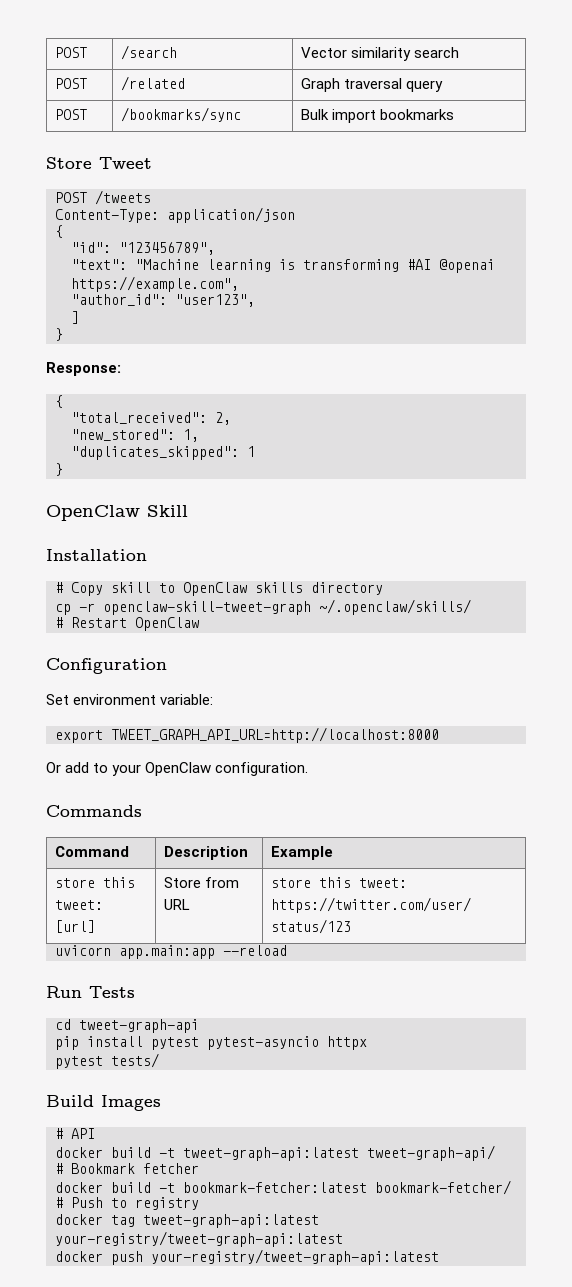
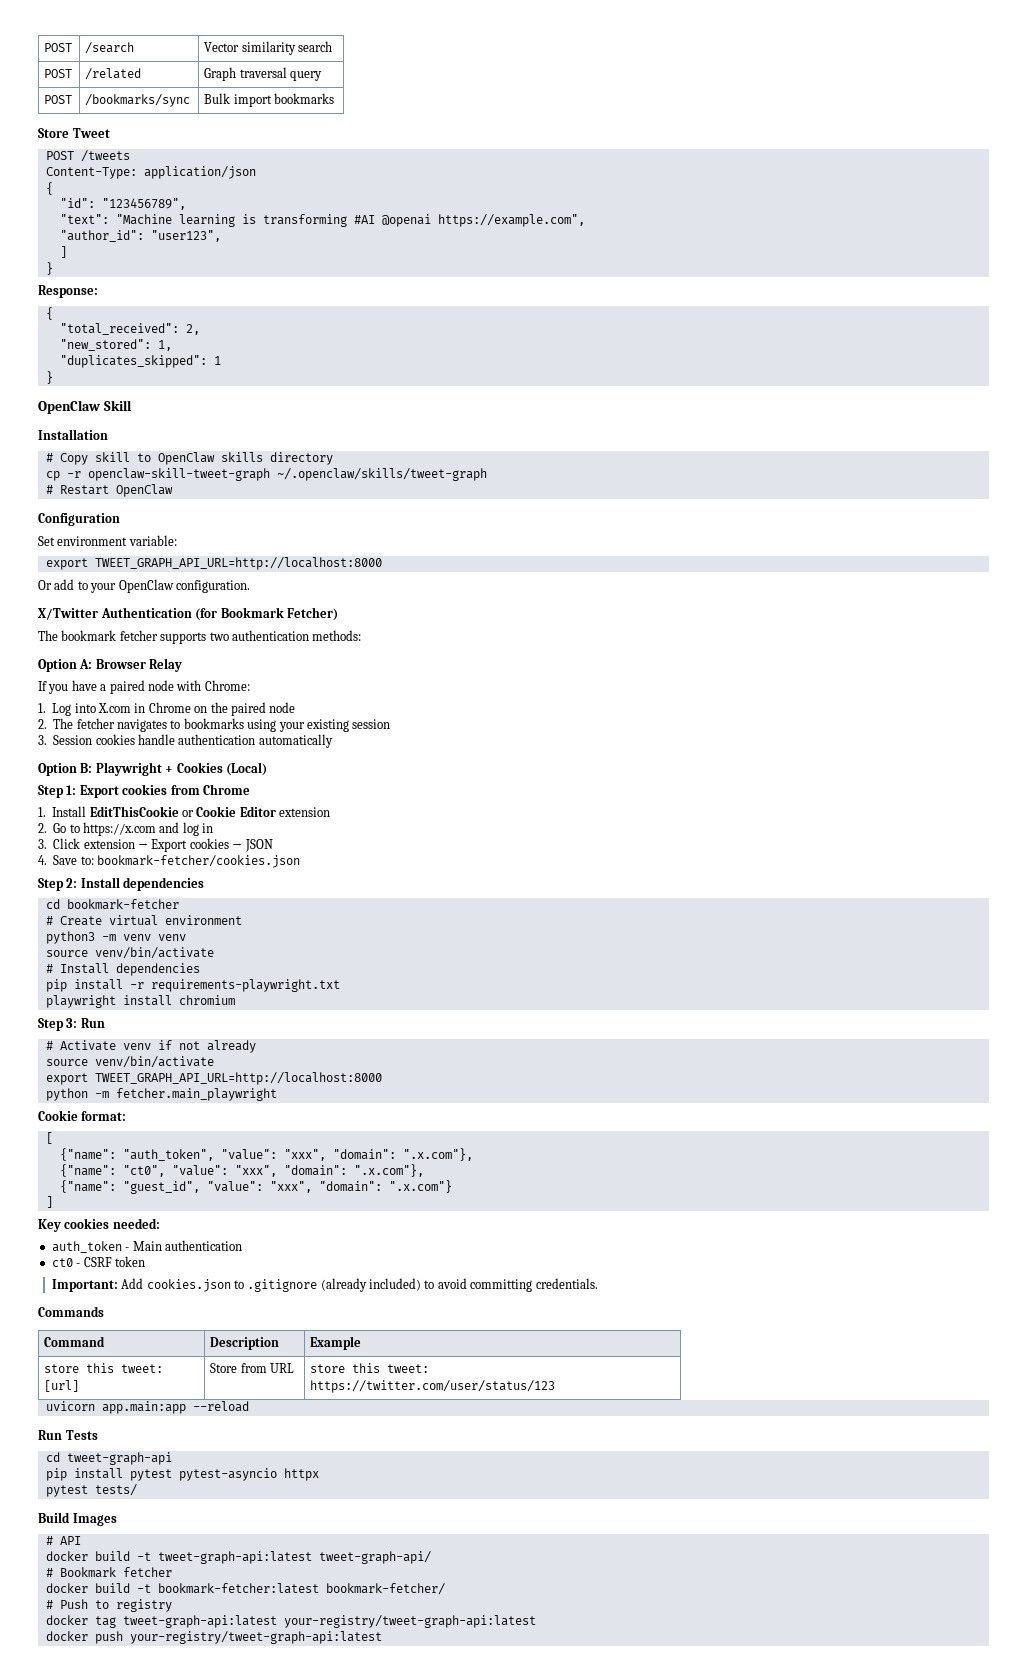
[319,599,471,615] ~/.openclaw/skills/ -> [276,468,487,481] ~/.openclaw/skills/tweet-graph
(309, 769) none -> [38,607,339,621] [38,630,362,644] [38,658,183,672] [38,680,250,694] [38,702,296,716] [38,718,391,732] [38,734,333,748] [38,762,267,776] [38,784,250,798] [38,806,331,817] [38,822,214,836] [38,838,273,852] [38,855,300,868] [38,877,205,891] [45,899,179,910] [45,915,242,926] [45,931,186,944] [45,947,214,959] [45,963,200,976] [45,979,340,992] [45,995,235,1008] [38,1018,105,1031] [45,1040,256,1053] [45,1056,214,1068] [45,1072,382,1085] [45,1088,277,1101] [38,1110,127,1121] [45,1132,53,1144] [59,1148,473,1161] [59,1164,424,1177] [59,1180,452,1194] [45,1196,53,1208] [38,1218,160,1232] [51,1240,242,1253] [51,1256,145,1267] [51,1278,598,1292] // X/Twitter Authentication (for Bookmark Fetcher) // The bookmark fetcher supports two authentication methods: // Option A: Browser Relay // If you have a paired node with Chrome: // 1. Log into X.com in Chrome on the paired node // 2. The fetcher navigates to bookmarks using your existing session // 3. Session cookies handle authentication automatically // Option B: Playwright + Cookies (Local) // Step 1: Export cookies from Chrome // 1. Install EditThisCookie or Cookie Editor extension // 2. Go to https://x.com and log in // 3. Click extension → Export cookies → JSON // 4. Save to: bookmark-fetcher/cookies.json // Step 2: Install dependencies // cd bookmark-fetcher // # Create virtual environment // python3 -m venv venv // source venv/bin/activate // # Install dependencies // pip install -r requirements-playwright.txt // playwright install chromium // Step 3: Run // # Activate venv if not already // source venv/bin/activate // export TWEET_GRAPH_API_URL=http://localhost:8000 // python -m fetcher.main_playwright // Cookie format: // [ // {"name": "auth_token", "value": "xxx", "domain": ".x.com"}, // {"name": "ct0", "value": "xxx", "domain": ".x.com"}, // {"name": "guest_id", "value": "xxx", "domain": ".x.com"} // ] // Key cookies needed: // auth_token - Main authentication // ct0 - CSRF token // Important: Add cookies.json to .gitignore (already included) to avoid committing credentials.

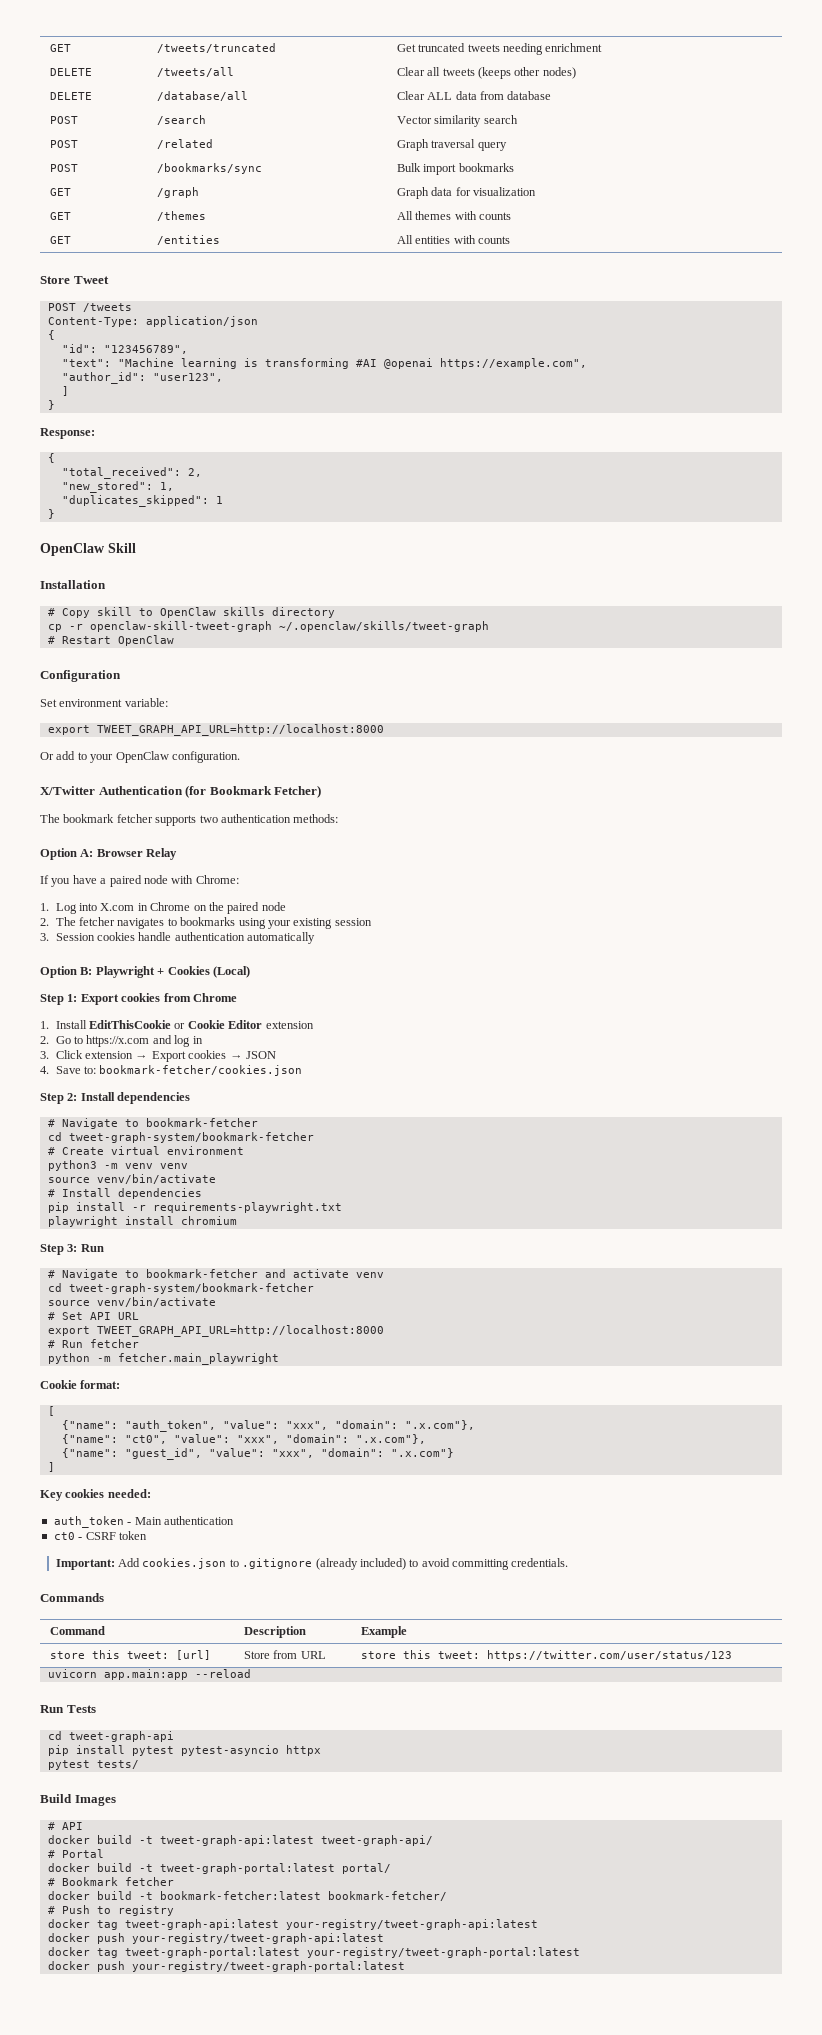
(44, 47) none -> [49,44,71,52] [156,43,276,53] [396,43,603,55] [49,68,92,76] [156,67,234,77] [396,67,576,79] [49,92,92,100] [156,91,248,101] [396,91,552,100] GET | /tweets/truncated | Get truncated tweets needing enrichment // DELETE | /tweets/all | Clear all tweets (keeps other nodes) // DELETE | /database/all | Clear ALL data from database //
(335, 98) none -> [49,188,71,196] [156,187,199,198] [396,187,537,199] [49,212,71,220] [156,211,206,221] [396,211,512,220] [49,236,71,244] [156,235,220,245] [396,235,511,244] // GET | /graph | Graph data for visualization // GET | /themes | All themes with counts // GET | /entities | All entities with counts
[45,899,179,910] // cd bookmark-fetcher -> [47,1118,258,1129] [47,1132,314,1143] // # Navigate to bookmark-fetcher // cd tweet-graph-system/bookmark-fetcher
[59,1040,256,1053] [45,1056,214,1068] [45,1072,382,1085] Activate venv if not already // source venv/bin/activate // export TWEET_GRAPH_API_URL=http://localhost:8000 -> [61,1269,384,1280] [47,1283,314,1294] [47,1297,216,1307] [47,1312,139,1320] [47,1325,384,1337] [47,1339,139,1348] Navigate to bookmark-fetcher and activate venv // cd tweet-graph-system/bookmark-fetcher // source venv/bin/activate // # Set API URL // export TWEET_GRAPH_API_URL=http://localhost:8000 // # Run fetcher
(431, 1557) none -> [47,1849,104,1858] [47,1863,391,1874] // # Portal // docker build -t tweet-graph-portal:latest portal/
(382, 1637) none -> [47,1947,580,1958] [47,1961,405,1972] // docker tag tweet-graph-portal:latest your-registry/tweet-graph-portal:latest // docker push your-registry/tweet-graph-portal:latest

